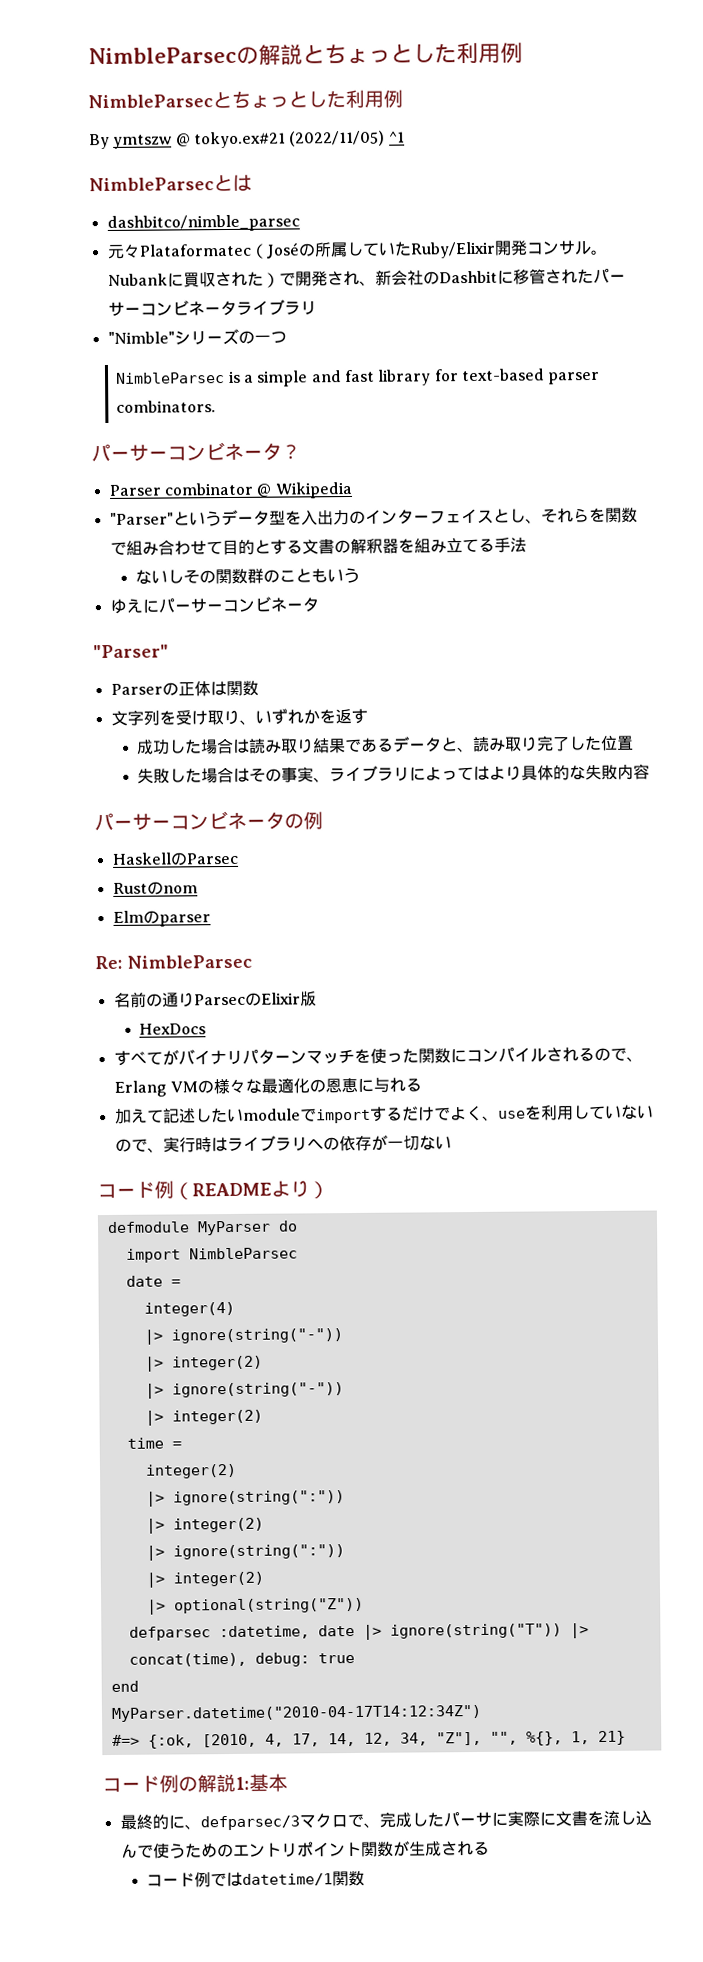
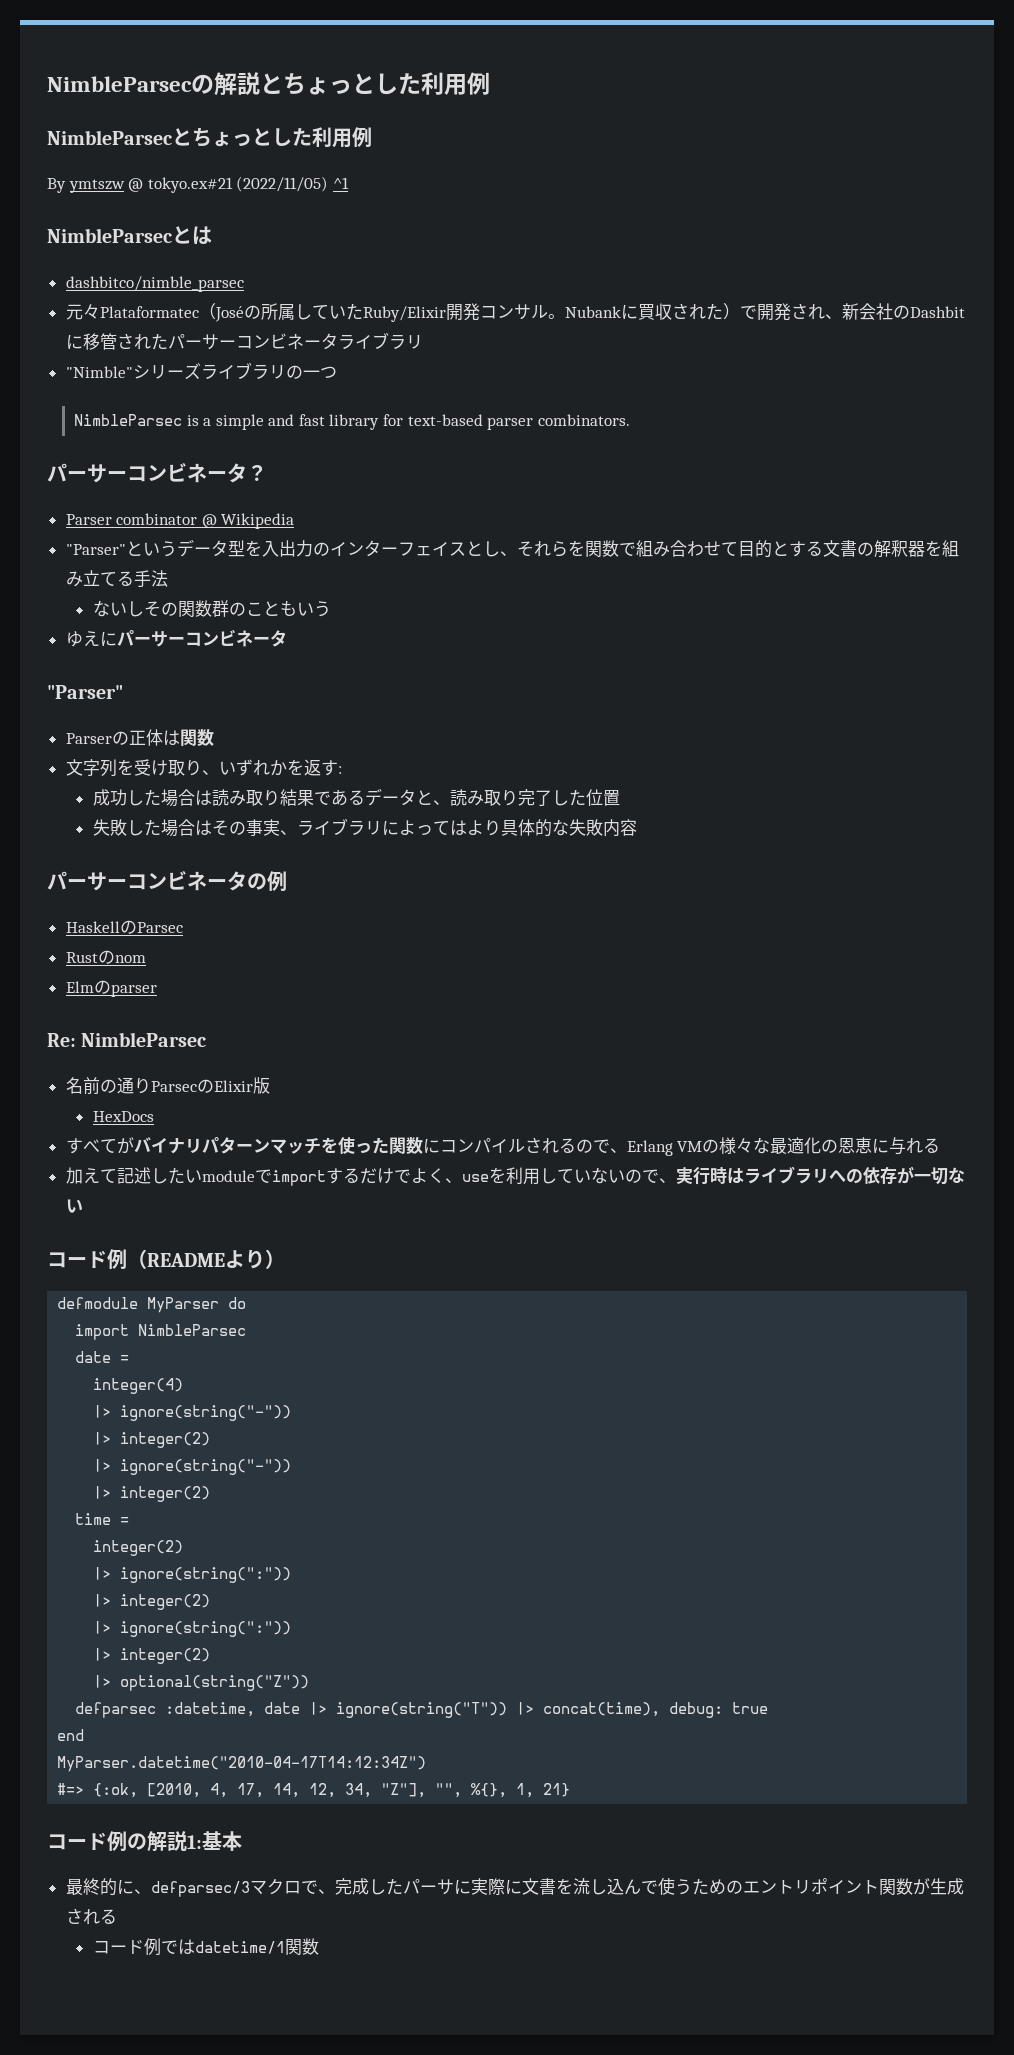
(239, 337) none -> [200,362,286,380] ライブラリ
(368, 716) none -> [337,766,342,774] :

